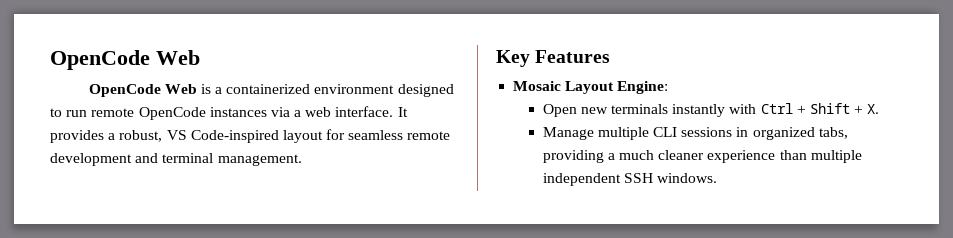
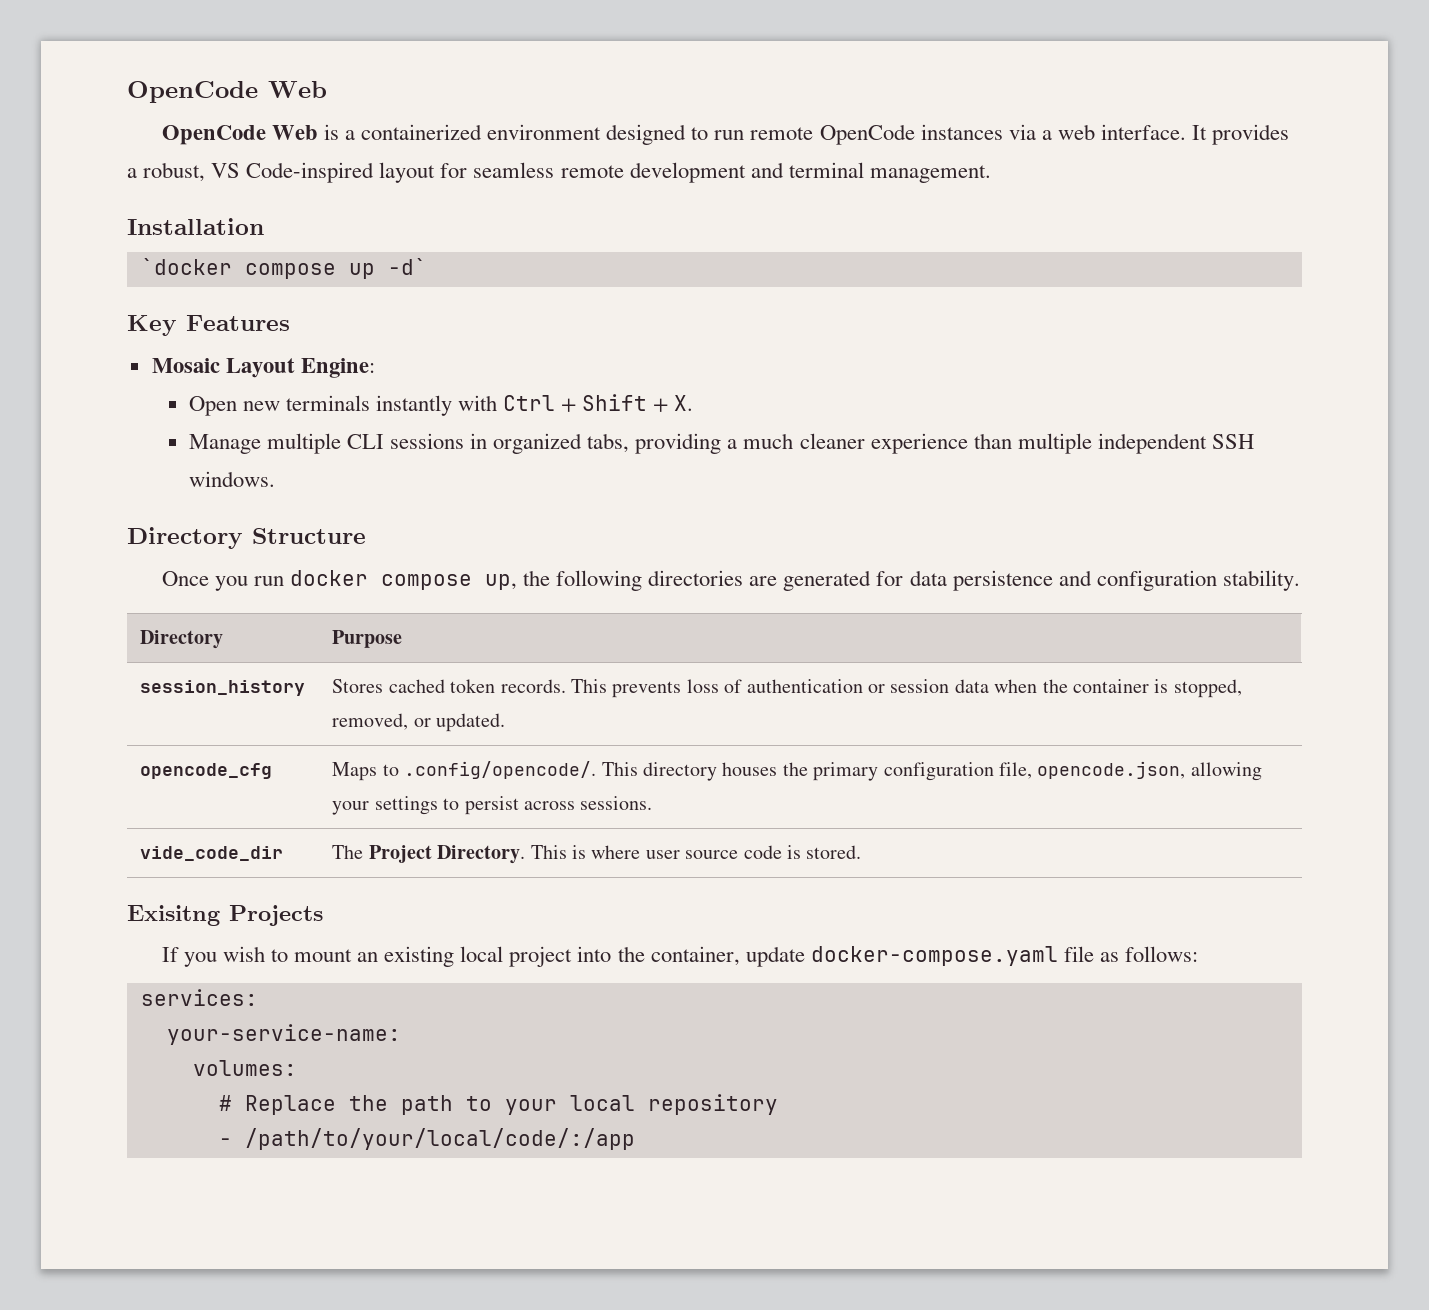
(302, 160) none -> [127,218,264,235] [140,258,427,279] // Installation // `docker compose up -d`
(717, 178) none -> [127,527,366,549] [161,570,1300,591] [140,630,224,649] [332,630,403,648] [140,680,306,696] [332,679,1242,698] [332,713,506,732] [140,763,273,779] [332,761,1262,781] [332,796,653,815] [140,846,284,861] [332,845,862,864] [127,905,323,926] [161,946,1199,967] [140,989,258,1006] [166,1024,401,1045] [192,1060,297,1076] [218,1094,778,1115] [218,1128,635,1150] // Directory Structure // Once you run docker compose up, the following directories are generated for data persistence and configuration stability. // Directory | Purpose // session_history | Stores cached token records. This prevents loss of authentication or session data when the container is stopped, removed, or updated. // opencode_cfg | Maps to .config/opencode/. This directory houses the primary configuration file, opencode.json, allowing your settings to persist across sessions. // vide_code_dir | The Project Directory. This is where user source code is stored. // Exisitng Projects // If you wish to mount an existing local project into the container, update docker-compose.yaml file as follows: // services: // your-service-name: // volumes: // # Replace the path to your local repository // - /path/to/your/local/code/:/app

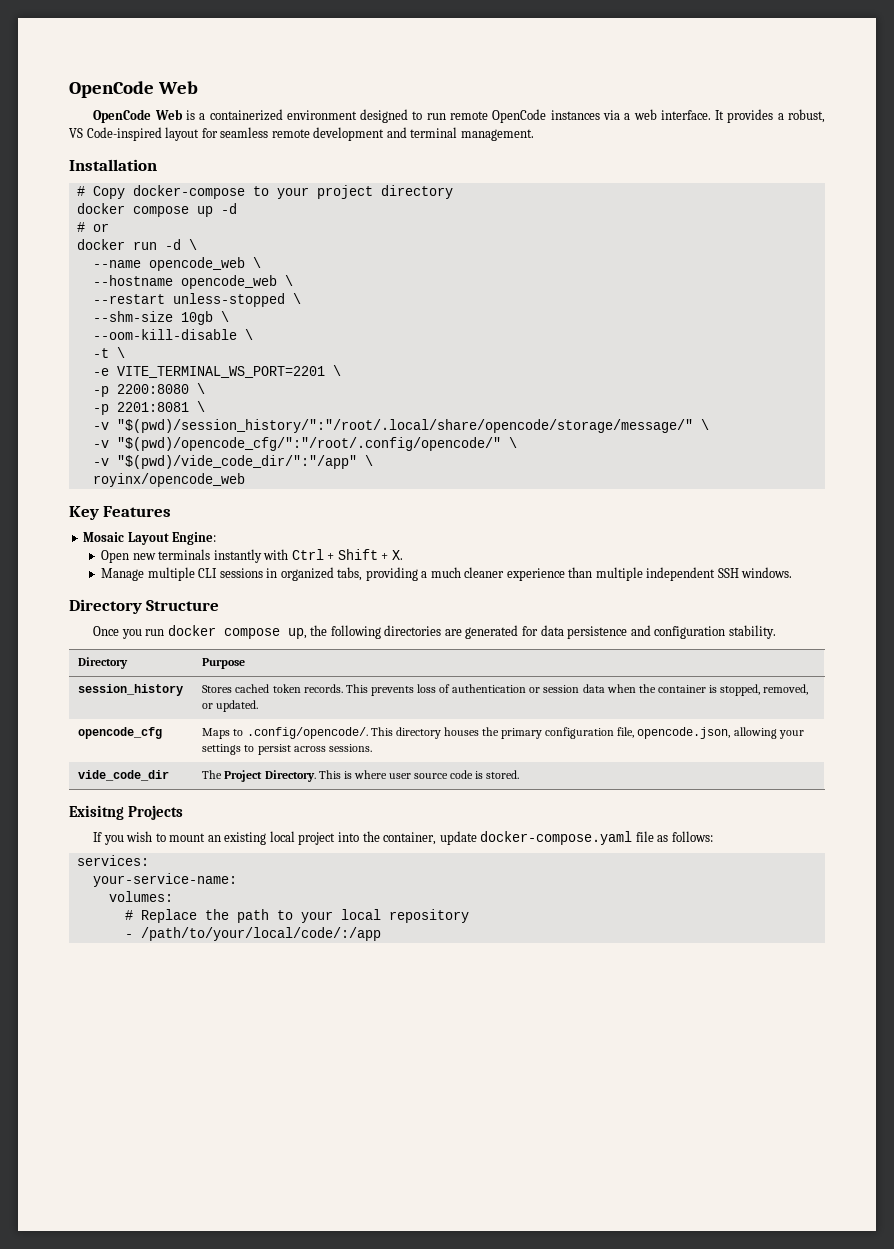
[140,258,427,279] `docker compose up -d` -> [76,185,453,199] [76,203,237,217] [76,222,109,232] [76,239,197,250] [92,257,261,271] [92,275,293,289] [92,293,301,307] [92,311,229,325] [92,329,253,340] [92,347,125,358] [92,365,341,378] [92,383,205,397] [92,401,205,415] [92,419,709,433] [92,437,517,451] [92,455,373,469] [92,473,245,487] # Copy docker-compose to your project directory // docker compose up -d // # or // docker run -d \ // --name opencode_web \ // --hostname opencode_web \ // --restart unless-stopped \ // --shm-size 10gb \ // --oom-kill-disable \ // -t \ // -e VITE_TERMINAL_WS_PORT=2201 \ // -p 2200:8080 \ // -p 2201:8081 \ // -v "$(pwd)/session_history/":"/root/.local/share/opencode/storage/message/" \ // -v "$(pwd)/opencode_cfg/":"/root/.config/opencode/" \ // -v "$(pwd)/vide_code_dir/":"/app" \ // royinx/opencode_web

